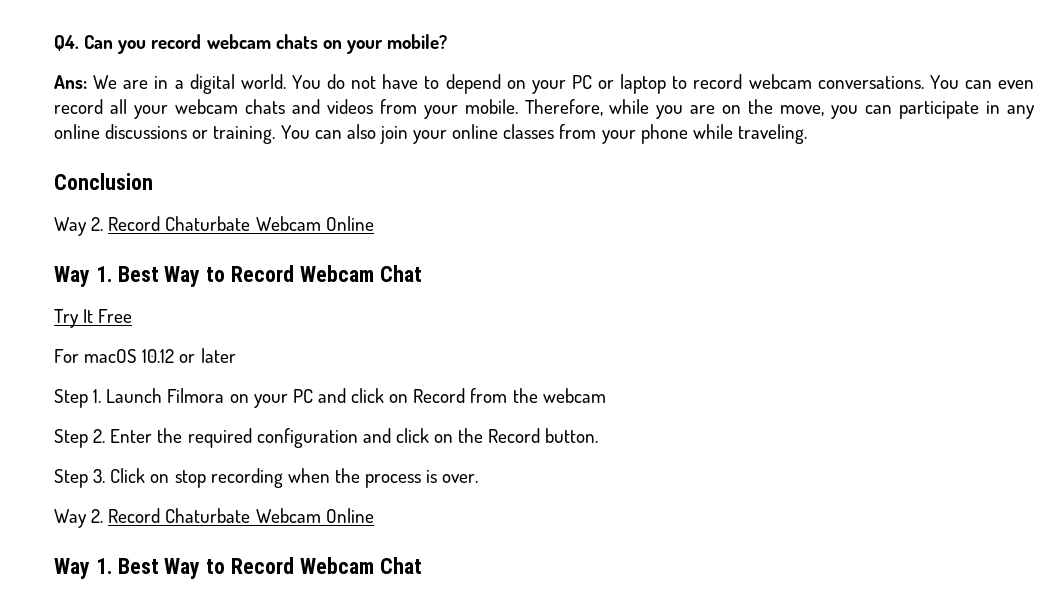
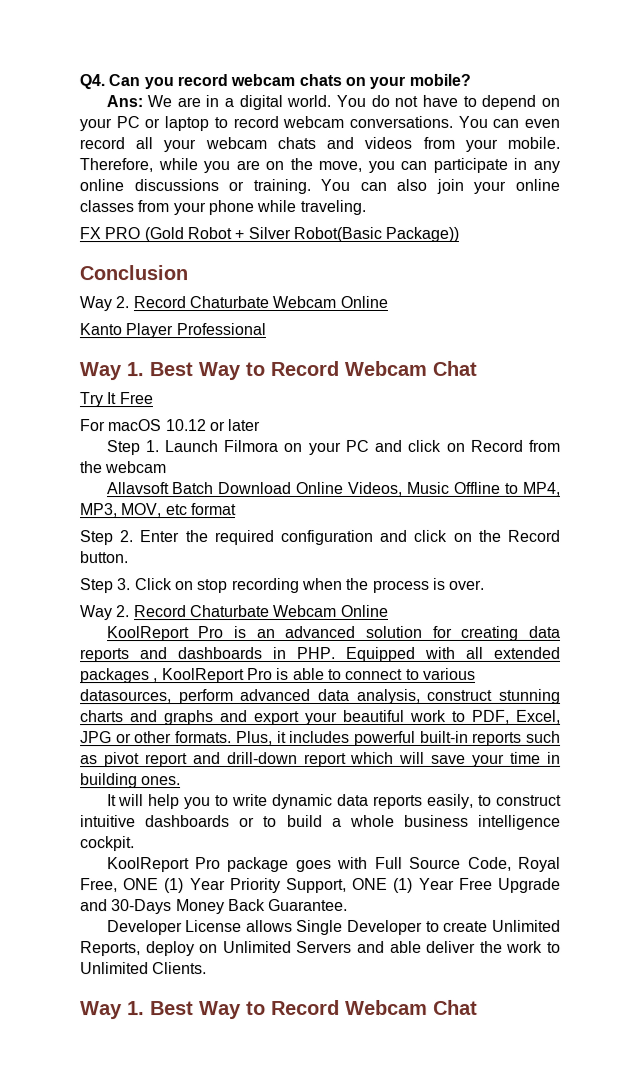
(807, 134) none -> [79,226,460,243] // FX PRO (Gold Robot + Silver Robot(Basic Package))
(374, 223) none -> [79,323,266,339] // Kanto Player Professional
(606, 395) none -> [105,481,561,496] [79,503,236,518] // Allavsoft Batch Download Online Videos, Music Offline to MP4, MP3, MOV, etc format
(374, 515) none -> [106,625,562,642] [80,646,561,663] [80,667,476,684] [80,688,562,705] [80,709,561,726] [80,730,561,746] [80,751,562,768] [80,773,182,789] [106,793,562,810] [80,814,561,830] [80,836,135,852] [106,856,562,873] [80,877,561,894] [80,898,349,915] [106,919,561,936] [80,940,562,957] [80,962,208,975] // KoolReport Pro is an advanced solution for creating data reports and dashboards in PHP. Equipped with all extended packages , KoolReport Pro is able to connect to various datasources, perform advanced data analysis, construct stunning charts and graphs and export your beautiful work to PDF, Excel, JPG or other formats. Plus, it includes powerful built-in reports such as pivot report and drill-down report which will save your time in building ones. // It will help you to write dynamic data reports easily, to construct intuitive dashboards or to build a whole business intelligence cockpit. // KoolReport Pro package goes with Full Source Code, Royal Free, ONE (1) Year Priority Support, ONE (1) Year Free Upgrade and 30-Days Money Back Guarantee. // Developer License allows Single Developer to create Unlimited Reports, deploy on Unlimited Servers and able deliver the work to Unlimited Clients.

